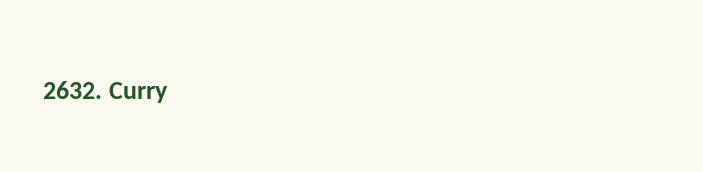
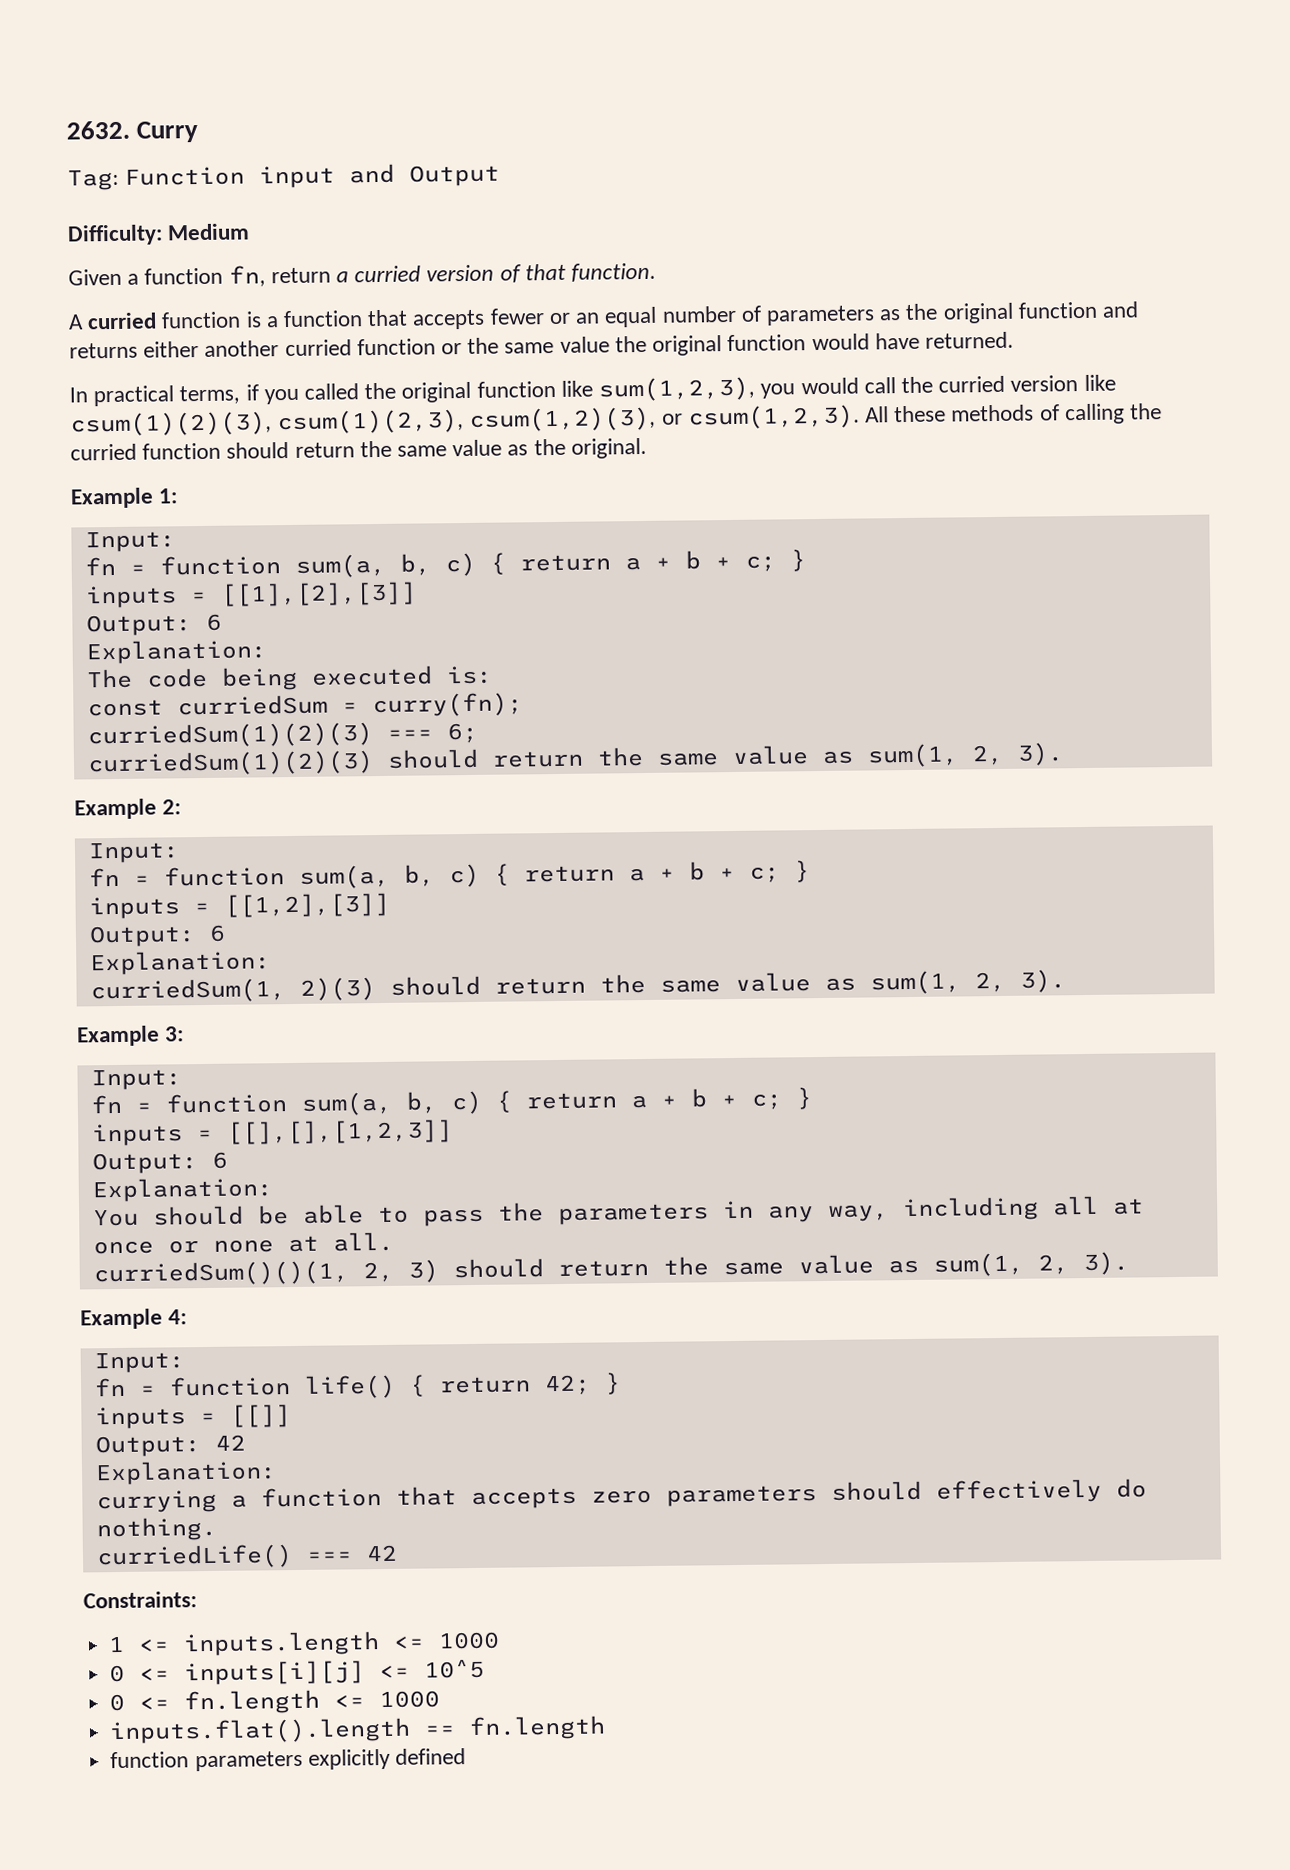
(168, 92) none -> [67,163,501,191] [67,223,251,246] [68,262,657,287] [68,301,1139,330] [69,331,1014,359] [69,374,1116,407] [70,403,1163,437] [70,437,647,461] [70,487,179,509] [84,530,176,553] [84,549,806,578] [85,581,417,609] [85,613,222,637] [85,639,267,665] [85,665,493,691] [86,692,523,718] [86,722,478,749] [86,742,1064,777] [74,798,182,820] [87,841,180,864] [88,860,810,889] [88,892,390,920] [88,924,226,948] [89,950,271,976] [89,969,1066,1004] [77,1025,185,1047] [90,1068,182,1091] [90,1087,812,1116] [91,1119,453,1147] [91,1151,228,1175] [91,1177,273,1203] [92,1195,1144,1227] [92,1231,394,1255] [92,1251,1129,1287] [80,1308,188,1330] [93,1351,185,1374] [93,1372,621,1399] [94,1404,291,1430] [94,1434,246,1458] [94,1460,277,1486] [95,1478,1147,1514] [95,1516,217,1542] [95,1544,398,1570] [83,1591,197,1609] [108,1631,501,1657] [109,1658,486,1686] [109,1689,441,1715] [109,1715,607,1745] [110,1748,466,1772] // Tag: Function input and Output // Difficulty: Medium // Given a function fn, return a curried version of that function. // A curried function is a function that accepts fewer or an equal number of parameters as the original function and returns either another curried function or the same value the original function would have returned. // In practical terms, if you called the original function like sum(1,2,3), you would call the curried version like csum(1)(2)(3), csum(1)(2,3), csum(1,2)(3), or csum(1,2,3). All these methods of calling the curried function should return the same value as the original. // Example 1: // Input: // fn = function sum(a, b, c) { return a + b + c; } // inputs = [[1],[2],[3]] // Output: 6 // Explanation: // The code being executed is: // const curriedSum = curry(fn); // curriedSum(1)(2)(3) === 6; // curriedSum(1)(2)(3) should return the same value as sum(1, 2, 3). // Example 2: // Input: // fn = function sum(a, b, c) { return a + b + c; } // inputs = [[1,2],[3]] // Output: 6 // Explanation: // curriedSum(1, 2)(3) should return the same value as sum(1, 2, 3). // Example 3: // Input: // fn = function sum(a, b, c) { return a + b + c; } // inputs = [[],[],[1,2,3]] // Output: 6 // Explanation: // You should be able to pass the parameters in any way, including all at once or none at all. // curriedSum()()(1, 2, 3) should return the same value as sum(1, 2, 3). // Example 4: // Input: // fn = function life() { return 42; } // inputs = [[]] // Output: 42 // Explanation: // currying a function that accepts zero parameters should effectively do nothing. // curriedLife() === 42 // Constraints: // 1 <= inputs.length <= 1000 // 0 <= inputs[i][j] <= 10^5 // 0 <= fn.length <= 1000 // inputs.flat().length == fn.length // function parameters explicitly defined

